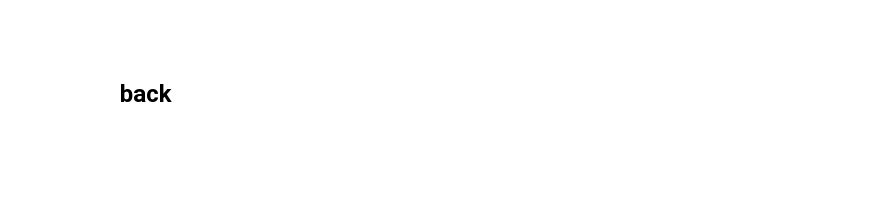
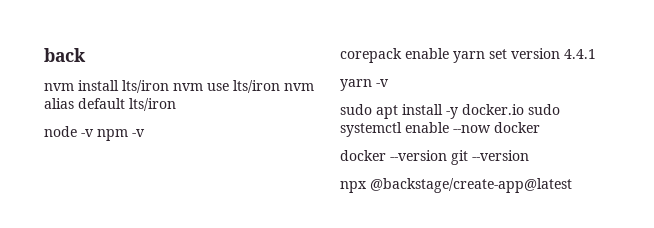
(172, 93) none -> [44,80,314,93] [44,98,176,111] [44,126,145,141] [340,48,596,63] [340,79,389,91] [340,104,560,119] [340,122,540,137] [340,150,529,165] [340,178,572,193] // nvm install lts/iron nvm use lts/iron nvm alias default lts/iron // node -v npm -v // corepack enable yarn set version 4.4.1 // yarn -v // sudo apt install -y docker.io sudo systemctl enable --now docker // docker --version git --version // npx @backstage/create-app@latest

